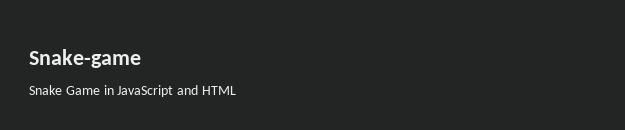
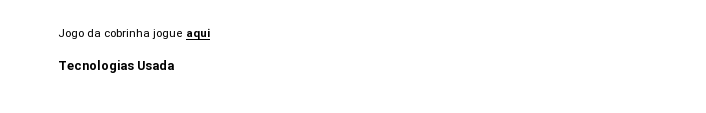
[29,49,141,68] [29,85,236,97] Snake-game // Snake Game in JavaScript and HTML -> [58,28,211,39] [58,60,176,73] Jogo da cobrinha jogue aqui // Tecnologias Usada

